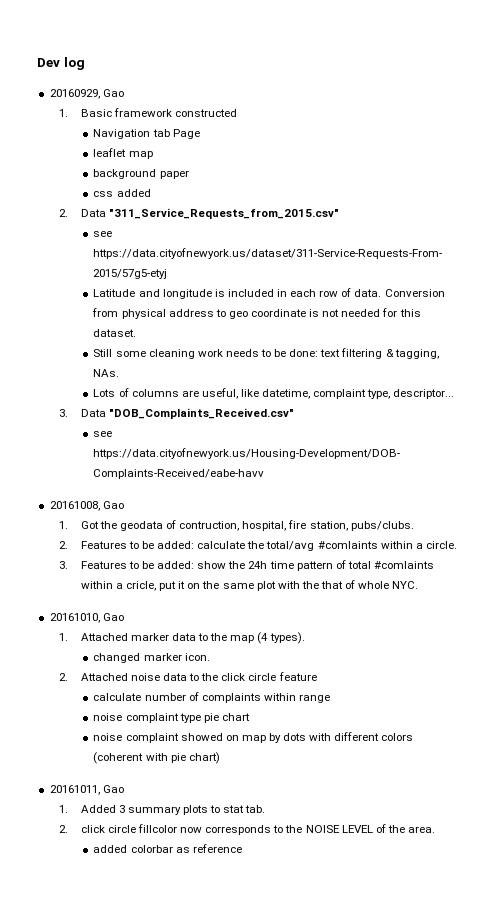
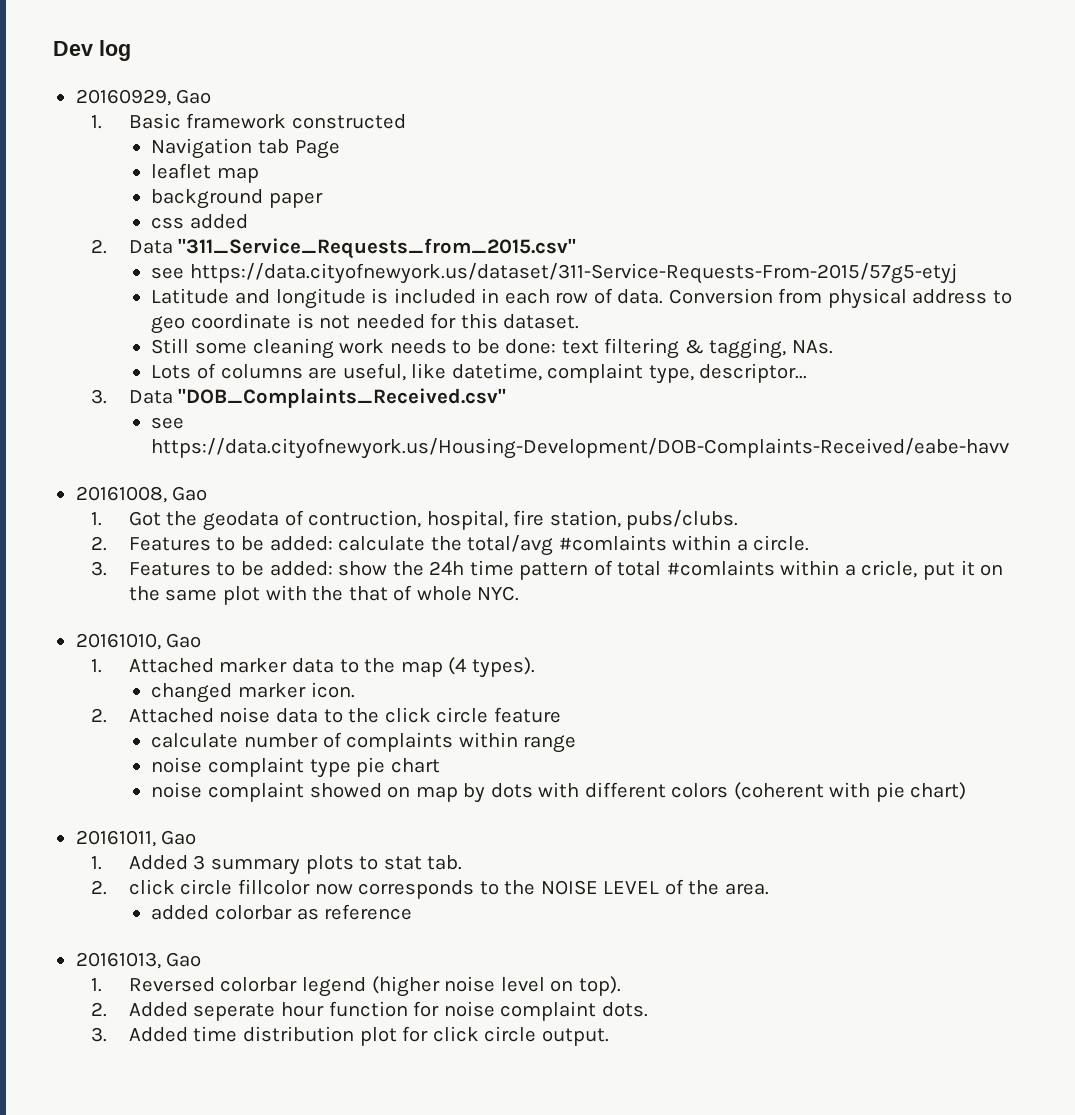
(242, 848) none -> [75,952,202,969] [90,976,621,997] [90,1001,648,1021] [90,1026,609,1046] // 20161013, Gao // 1. Reversed colorbar legend (higher noise level on top). // 2. Added seperate hour function for noise complaint dots. // 3. Added time distribution plot for click circle output.

